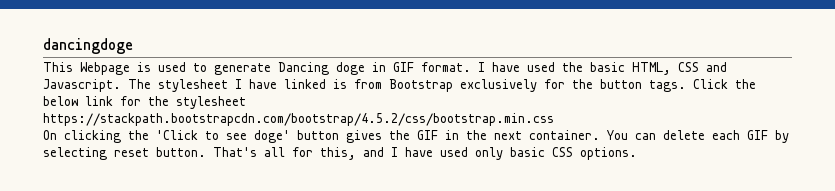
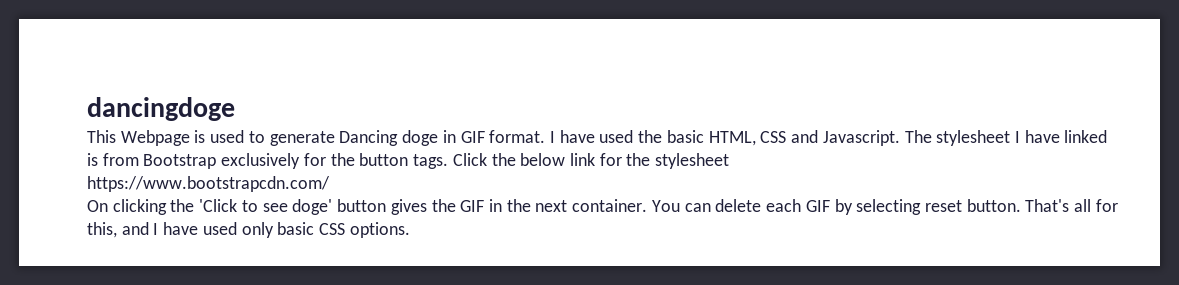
[43,113,554,126] https://stackpath.bootstrapcdn.com/bootstrap/4.5.2/css/bootstrap.min.css -> [87,176,330,192] https://www.bootstrapcdn.com/

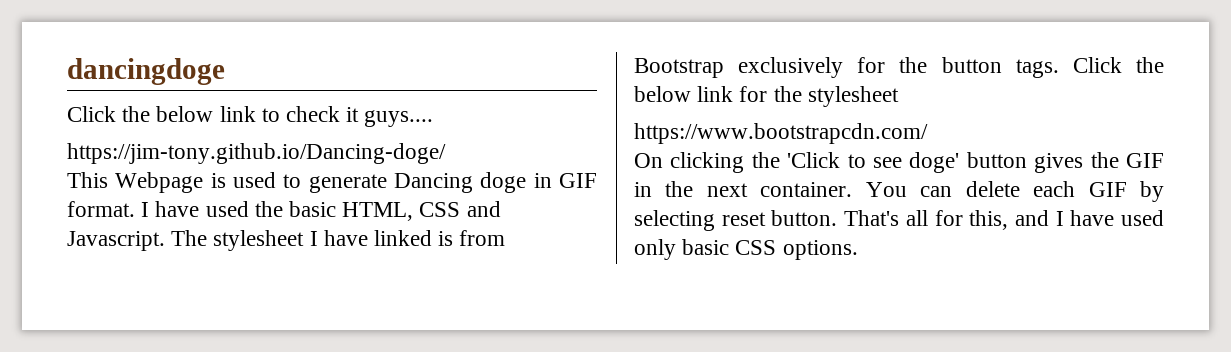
(235, 109) none -> [67,106,434,127] [67,143,446,164] // Click the below link to check it guys.... // https://jim-tony.github.io/Dancing-doge/

